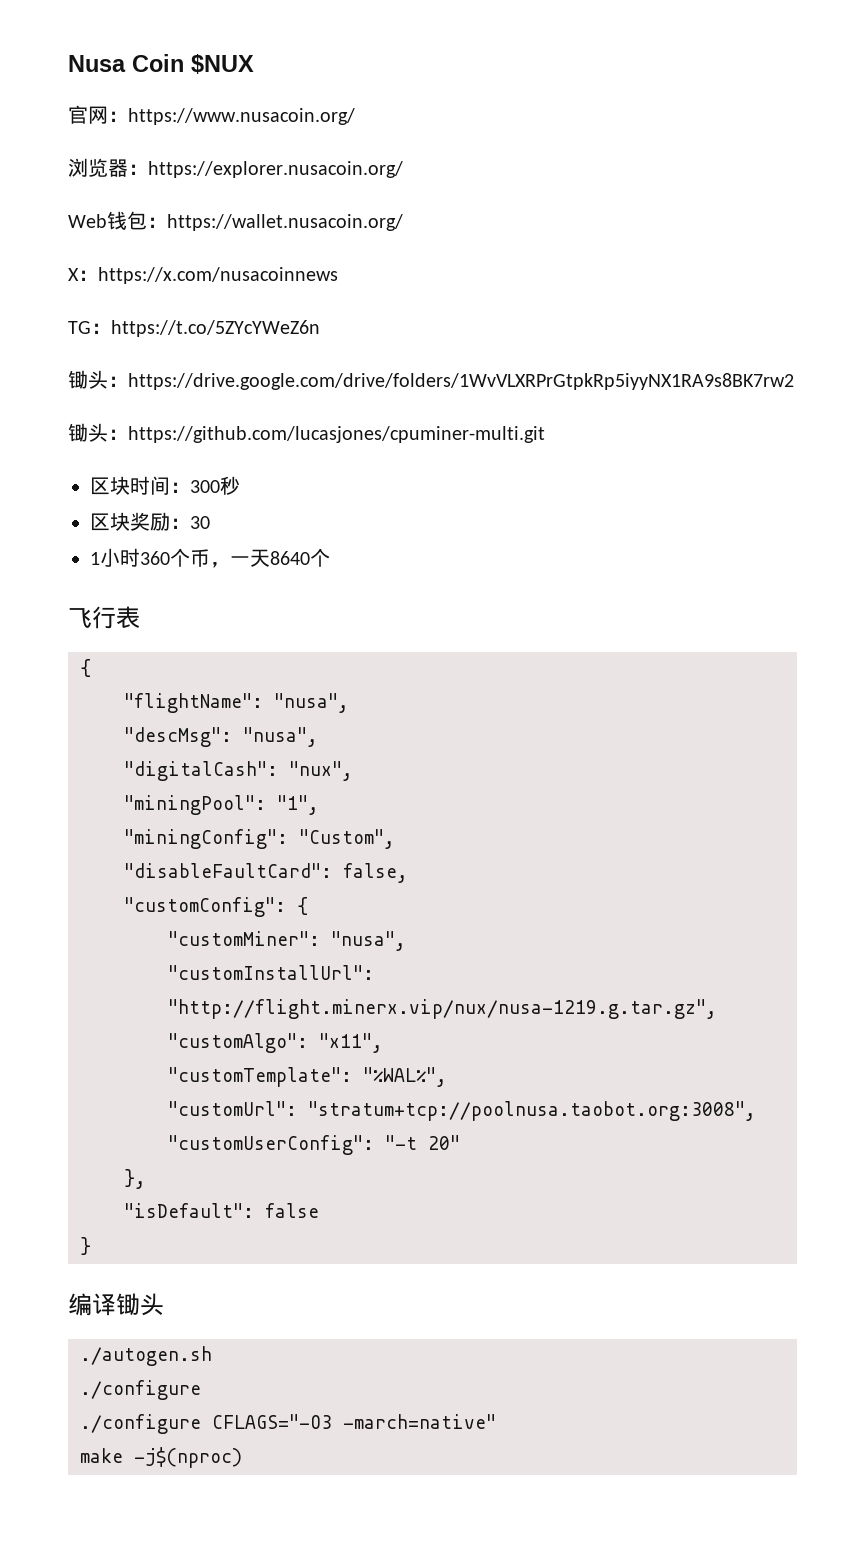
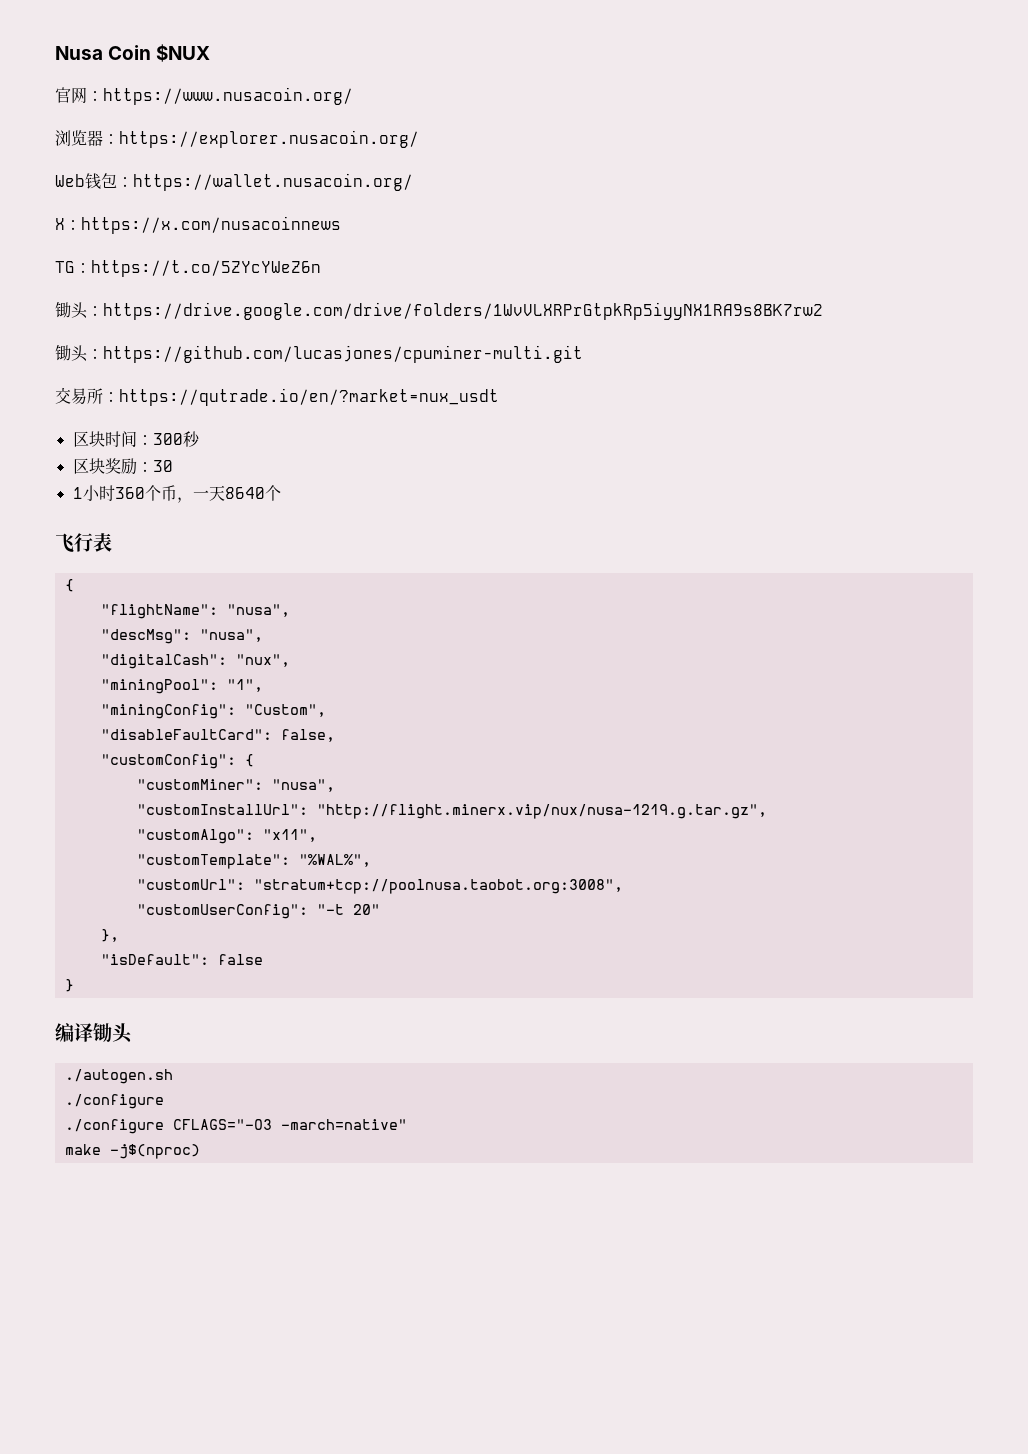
(545, 434) none -> [55,387,499,406] // 交易所：https://qutrade.io/en/?market=nux_usdt

